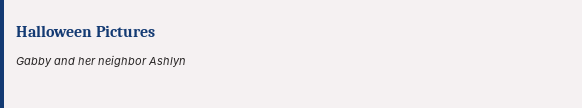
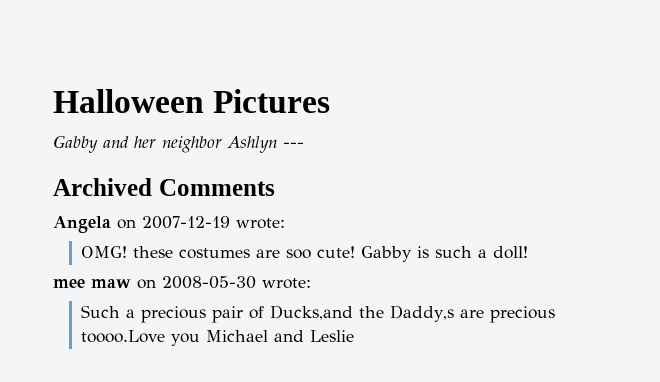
(186, 62) none -> [283,142,304,148] [53,178,275,196] [53,216,285,233] [81,246,529,262] [53,276,311,289] [81,305,556,323] [81,330,355,346] --- // Archived Comments // Angela on 2007-12-19 wrote: // OMG! these costumes are soo cute! Gabby is such a doll! // mee maw on 2008-05-30 wrote: // Such a precious pair of Ducks,and the Daddy,s are precious toooo.Love you Michael and Leslie

